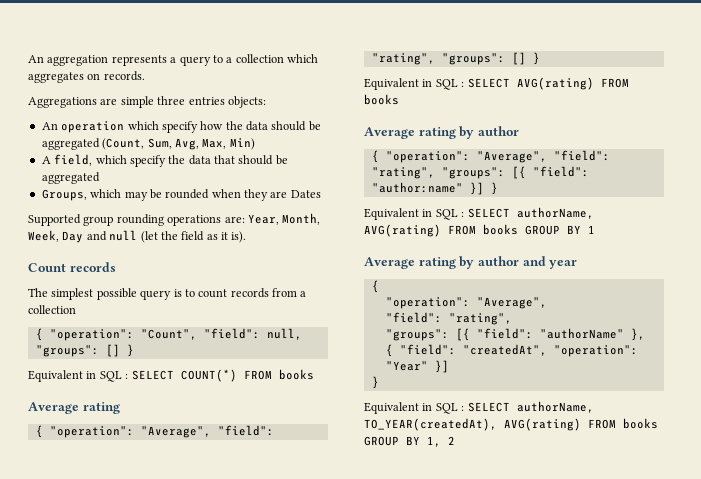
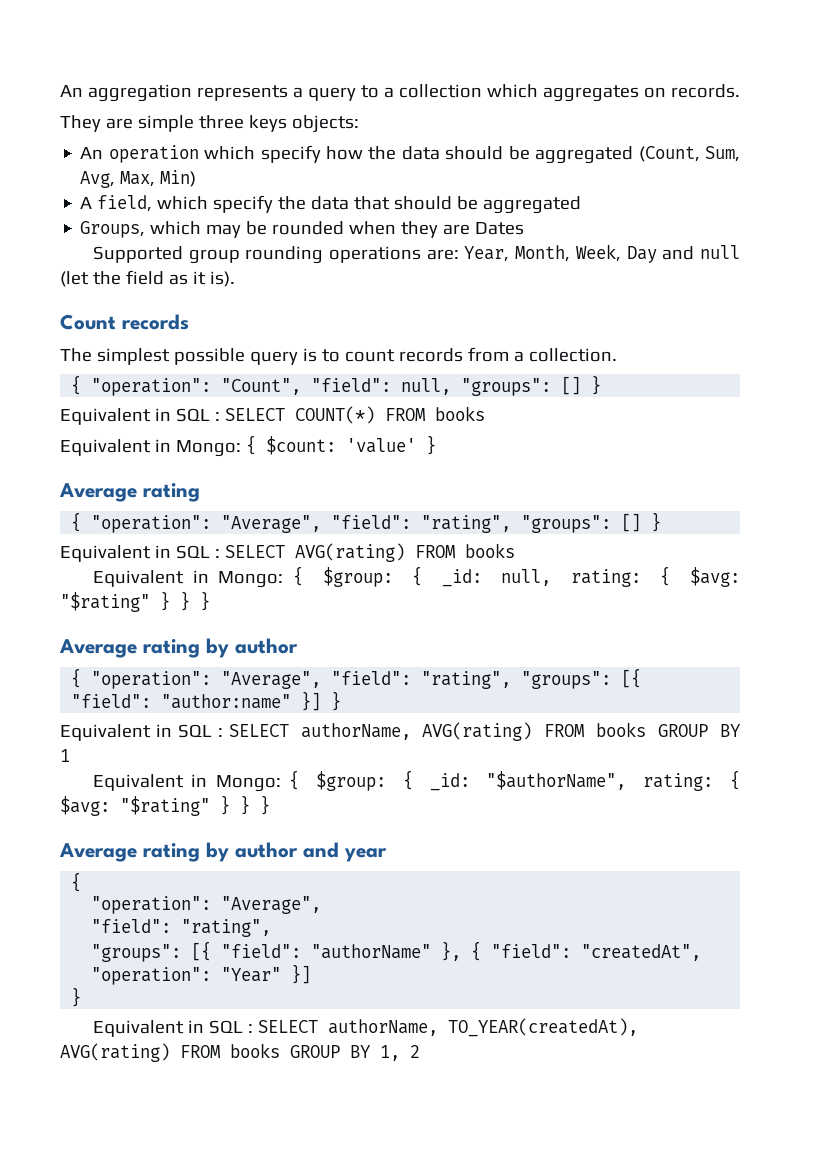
[28,97,97,108] Aggregations -> [60,115,101,132] They
[188,97,225,105] entries -> [248,115,287,132] keys
[28,305,76,314] collection -> [528,348,617,362] collection.
(314, 374) none -> [60,435,436,457] // Equivalent in Mongo: { $count: 'value' }
(399, 99) none -> [92,566,740,588] [60,591,210,612] // Equivalent in Mongo: { $group: { _id: null, rating: { $avg: "$rating" } } }
(595, 229) none -> [92,770,740,792] [60,795,270,816] // Equivalent in Mongo: { $group: { _id: "$authorName", rating: { $avg: "$rating" } } }

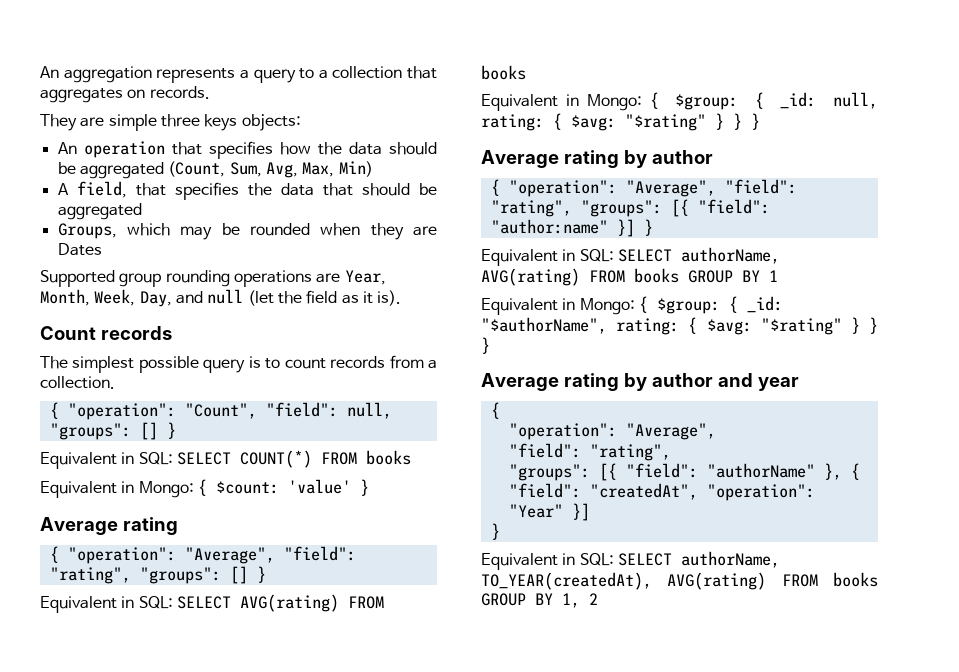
[486,84,538,98] which -> [407,66,437,79] that
[204,145,321,163] which specify -> [171,141,273,159] that specifies
[157,195,274,213] which specify -> [135,182,239,200] that specifies
[426,249,459,260] are: -> [316,273,341,283] are
[626,246,657,263] Day -> [139,291,172,307] Day,
[175,408,220,422] SQL : -> [138,452,173,465] SQL:
[175,545,220,559] SQL : -> [138,596,173,609] SQL:
[177,724,223,738] SQL : -> [579,249,614,262] SQL:
[208,1020,253,1034] SQL : -> [579,553,614,566] SQL:

